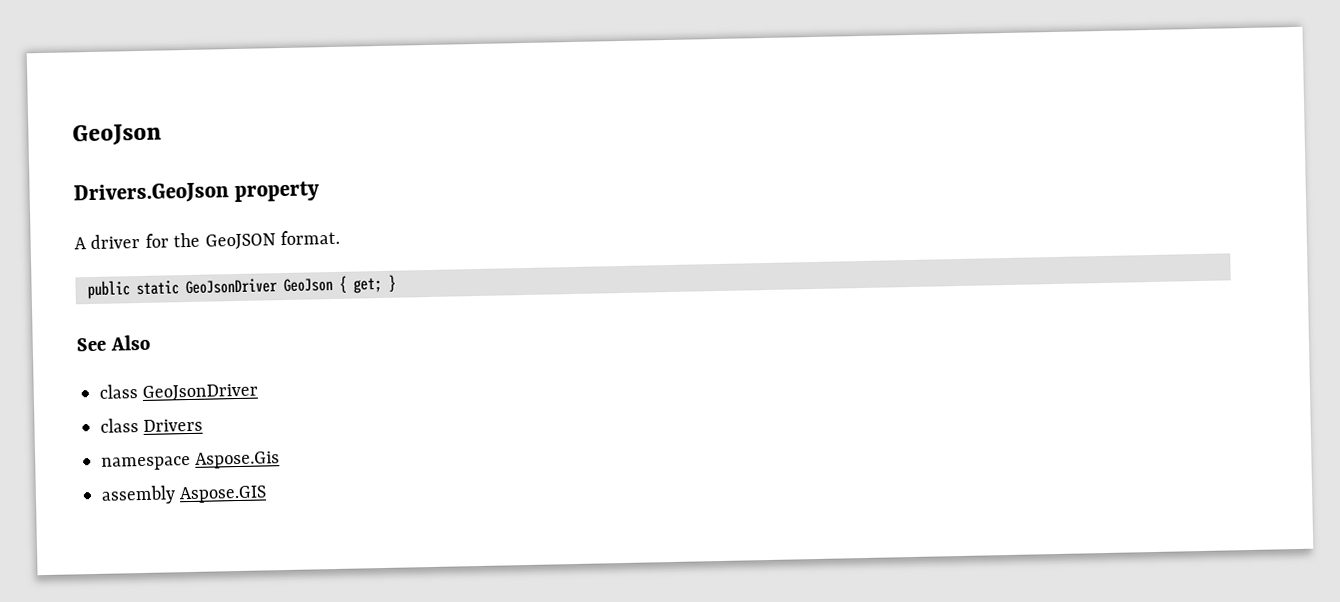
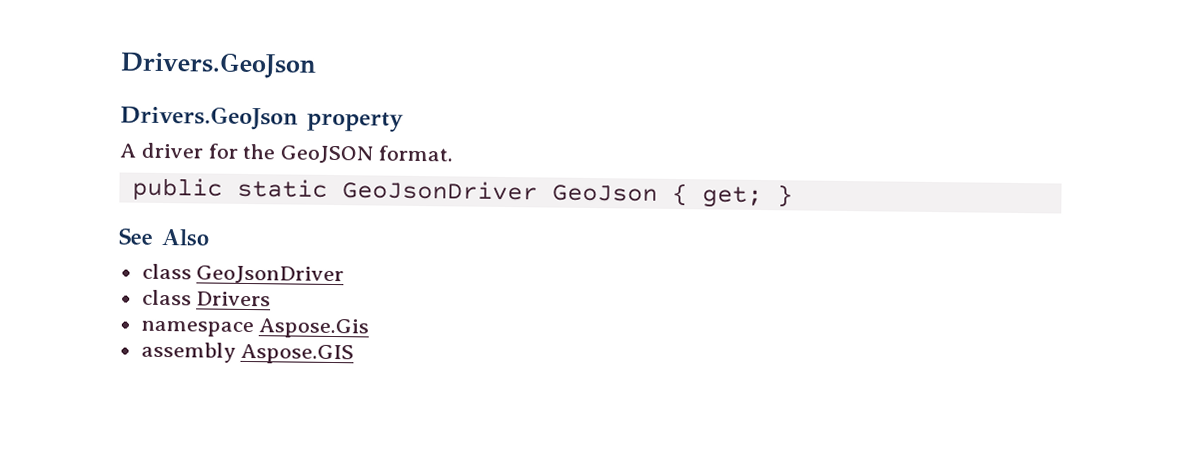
[72,123,162,147] GeoJson -> [120,51,317,79] Drivers.GeoJson

